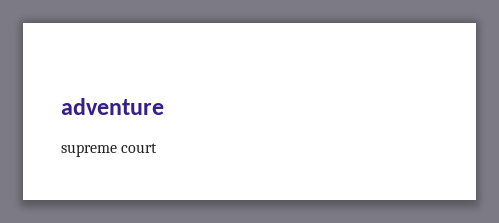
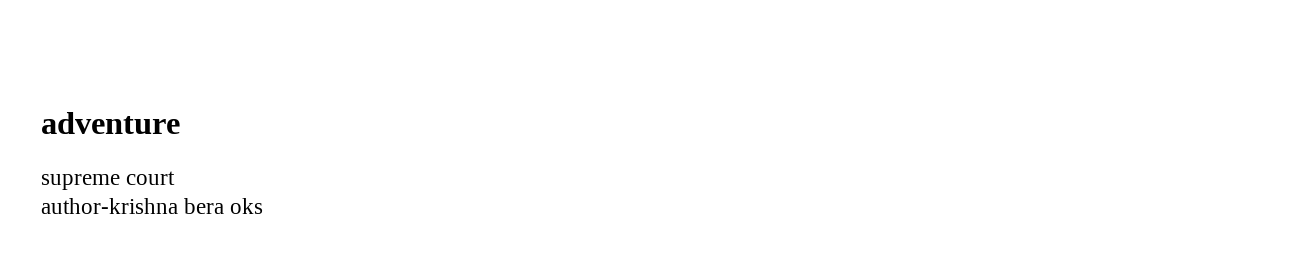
(158, 148) none -> [41,198,264,214] // author-krishna bera oks

